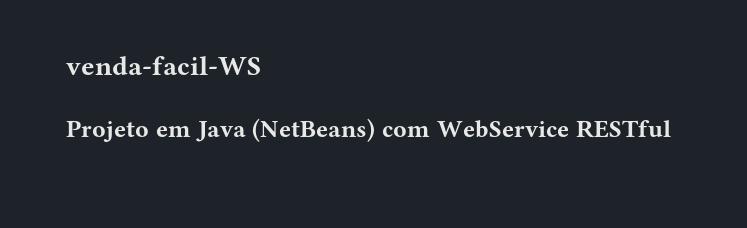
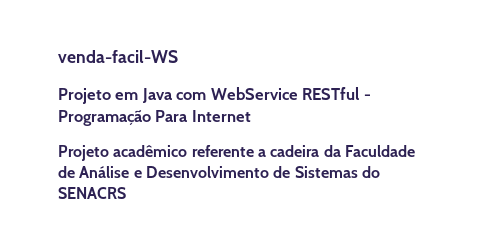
[252,118,376,142] (NetBeans) -> (173, 95) none
(671, 129) none -> [363,94,371,100] [58,110,251,126] [58,145,415,161] [58,166,380,178] [58,187,126,199] - Programação Para Internet // Projeto acadêmico referente a cadeira da Faculdade de Análise e Desenvolvimento de Sistemas do SENACRS

